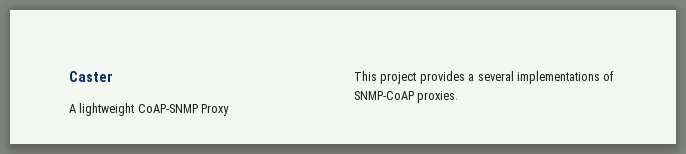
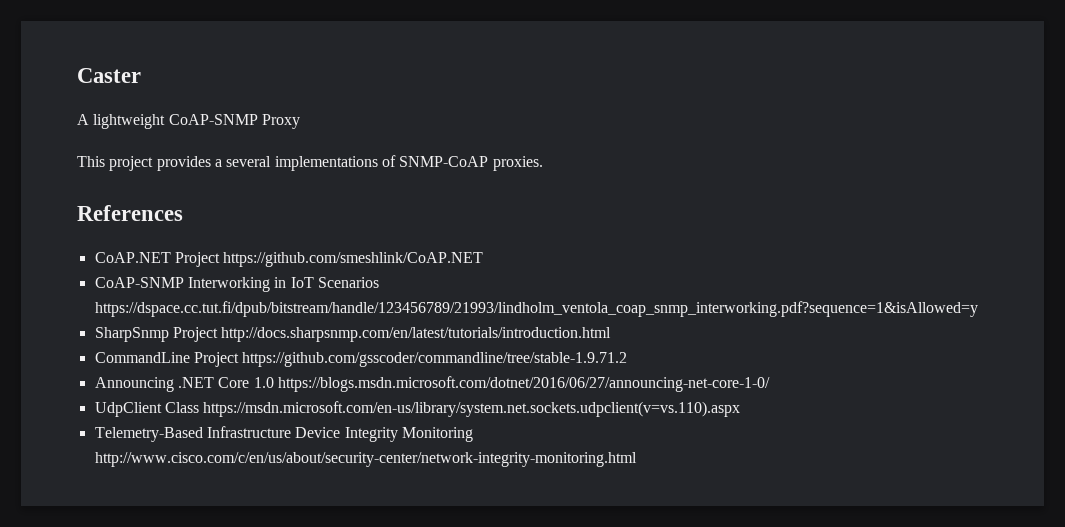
(459, 97) none -> [77,205,183,221] [94,252,484,267] [94,277,379,292] [94,301,978,317] [94,327,612,342] [94,352,628,367] [94,376,770,392] [94,401,741,417] [94,426,473,442] [94,452,637,467] // References // CoAP.NET Project https://github.com/smeshlink/CoAP.NET // CoAP-SNMP Interworking in IoT Scenarios https://dspace.cc.tut.fi/dpub/bitstream/handle/123456789/21993/lindholm_ventola_coap_snmp_interworking.pdf?sequence=1&isAllowed=y // SharpSnmp Project http://docs.sharpsnmp.com/en/latest/tutorials/introduction.html // CommandLine Project https://github.com/gsscoder/commandline/tree/stable-1.9.71.2 // Announcing .NET Core 1.0 https://blogs.msdn.microsoft.com/dotnet/2016/06/27/announcing-net-core-1-0/ // UdpClient Class https://msdn.microsoft.com/en-us/library/system.net.sockets.udpclient(v=vs.110).aspx // Telemetry-Based Infrastructure Device Integrity Monitoring http://www.cisco.com/c/en/us/about/security-center/network-integrity-monitoring.html

